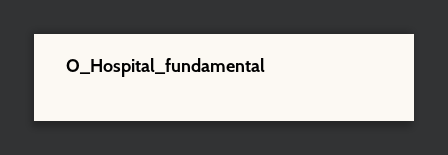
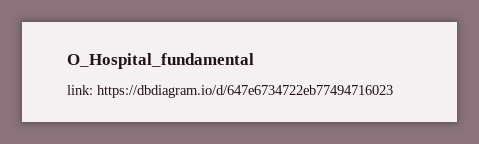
(265, 67) none -> [67,85,393,98] // link: https://dbdiagram.io/d/647e6734722eb77494716023

